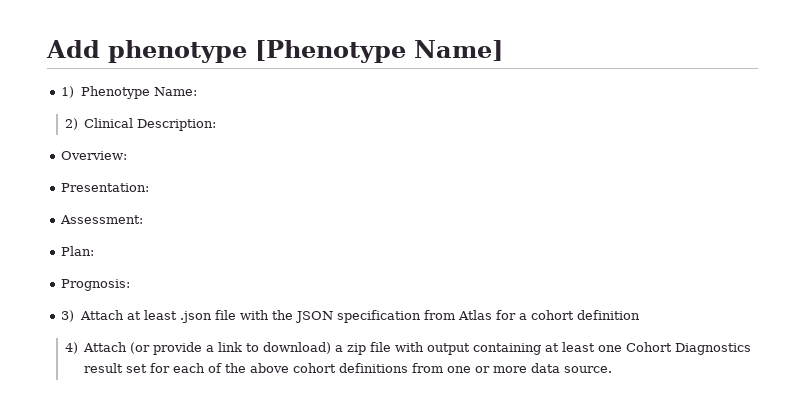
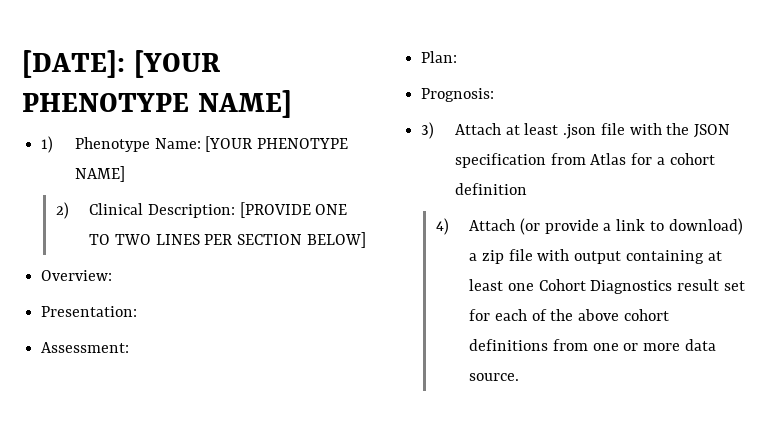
[46,40,503,63] Add phenotype [Phenotype Name] -> [22,50,220,78] [22,90,292,118] [DATE]: [YOUR PHENOTYPE NAME]
(197, 91) none -> [205,136,349,152] [74,166,125,182] [YOUR PHENOTYPE NAME]
(217, 125) none -> [239,202,348,218] [89,232,366,248] [PROVIDE ONE TO TWO LINES PER SECTION BELOW]

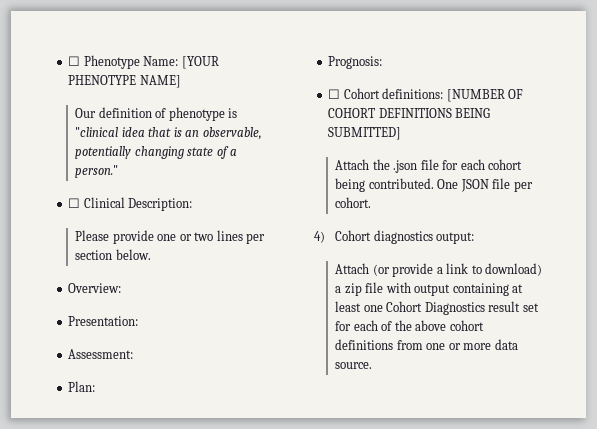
[22,50,220,78] [22,90,292,118] [41,136,54,153] [DATE]: [YOUR PHENOTYPE NAME] // 1) -> [68,56,81,66] ☐
[55,202,348,219] [89,232,366,248] 2) Clinical Description: [PROVIDE ONE TO TWO LINES PER SECTION BELOW] -> [75,107,238,121] [75,127,262,140] [75,146,238,159] [75,165,119,178] [68,197,193,211] [75,230,266,244] [75,249,151,260] Our definition of phenotype is "clinical idea that is an observable, potentially changing state of a person." // ☐ Clinical Description: // Please provide one or two lines per section below.
[421,122,730,139] [454,153,715,168] [454,183,527,195] [435,218,449,235] 3) Attach at least .json file with the JSON specification from Atlas for a cohort definition // 4) -> [328,88,524,102] [328,108,491,118] [328,127,402,140] [335,159,523,173] [335,178,533,192] [335,197,372,208] [314,230,475,244] ☐ Cohort definitions: [NUMBER OF COHORT DEFINITIONS BEING SUBMITTED] // Attach the .json file for each cohort being contributed. One JSON file per cohort. // 4) Cohort diagnostics output: //

